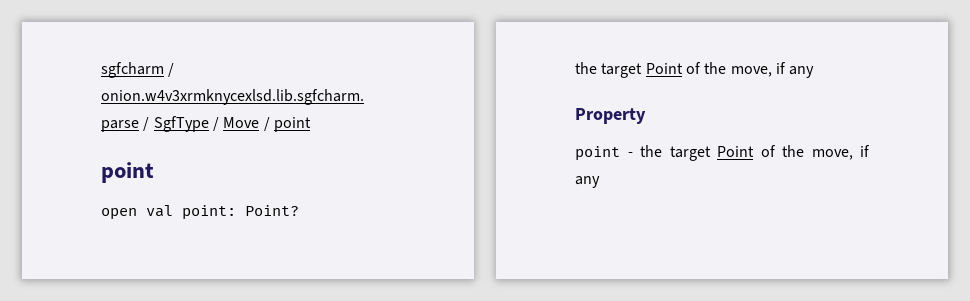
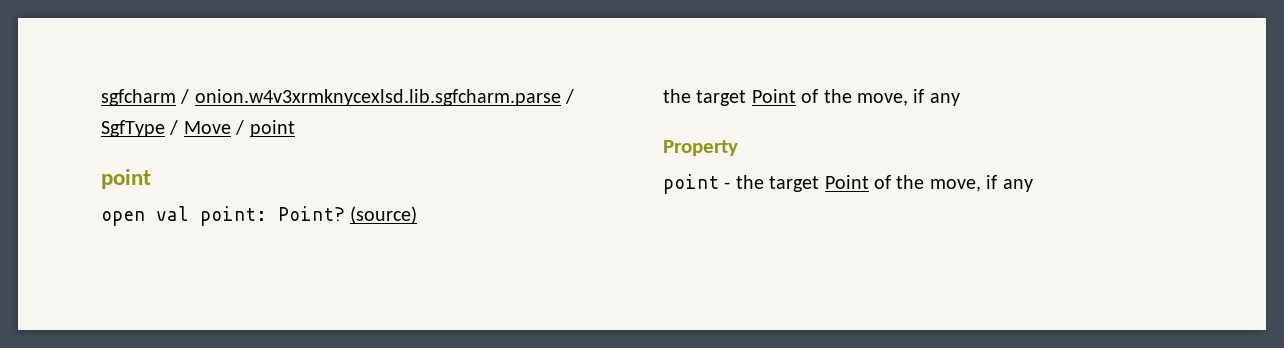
(299, 210) none -> [350,206,418,224] (source)

